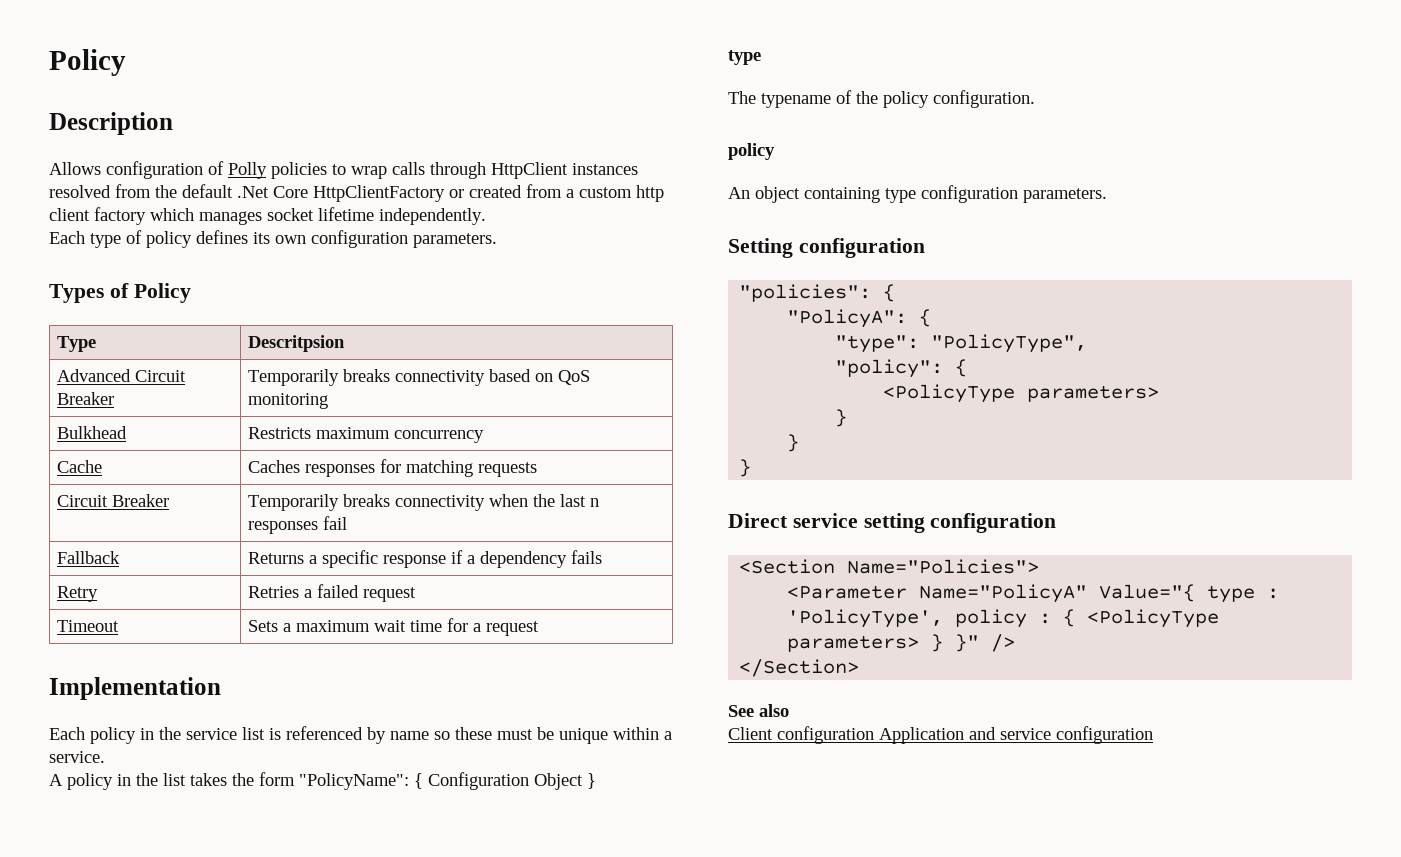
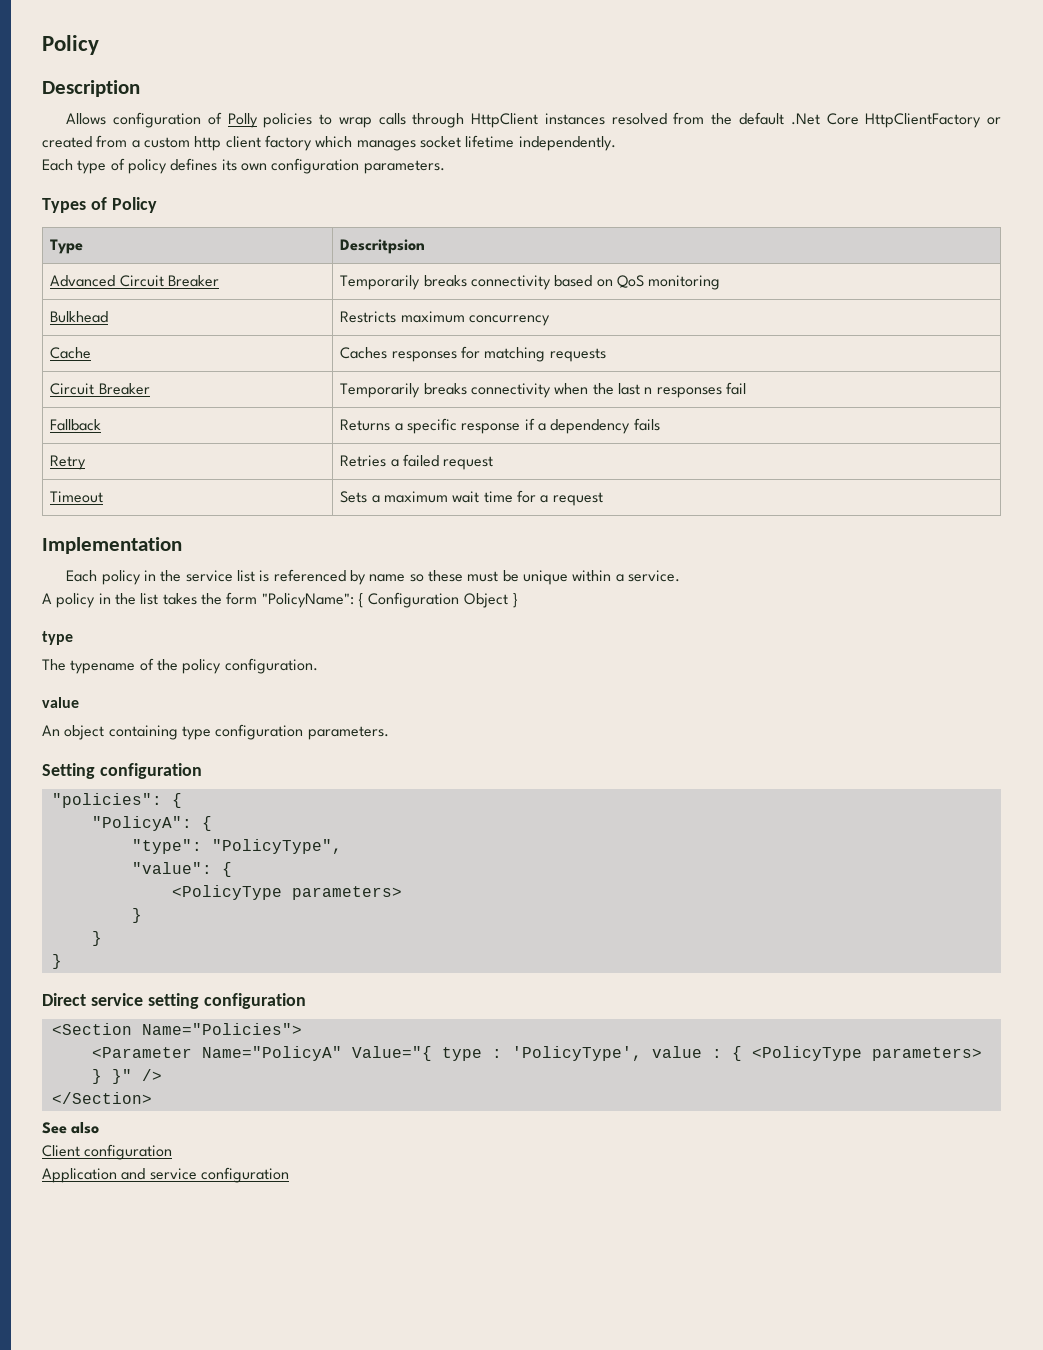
[728,143,775,160] policy -> [42,697,79,708] value
[835,359,944,378] "policy": -> [131,862,212,874] "value":
[955,609,1028,628] policy -> [651,1046,702,1058] value
(874, 735) none -> (173, 1152) //

